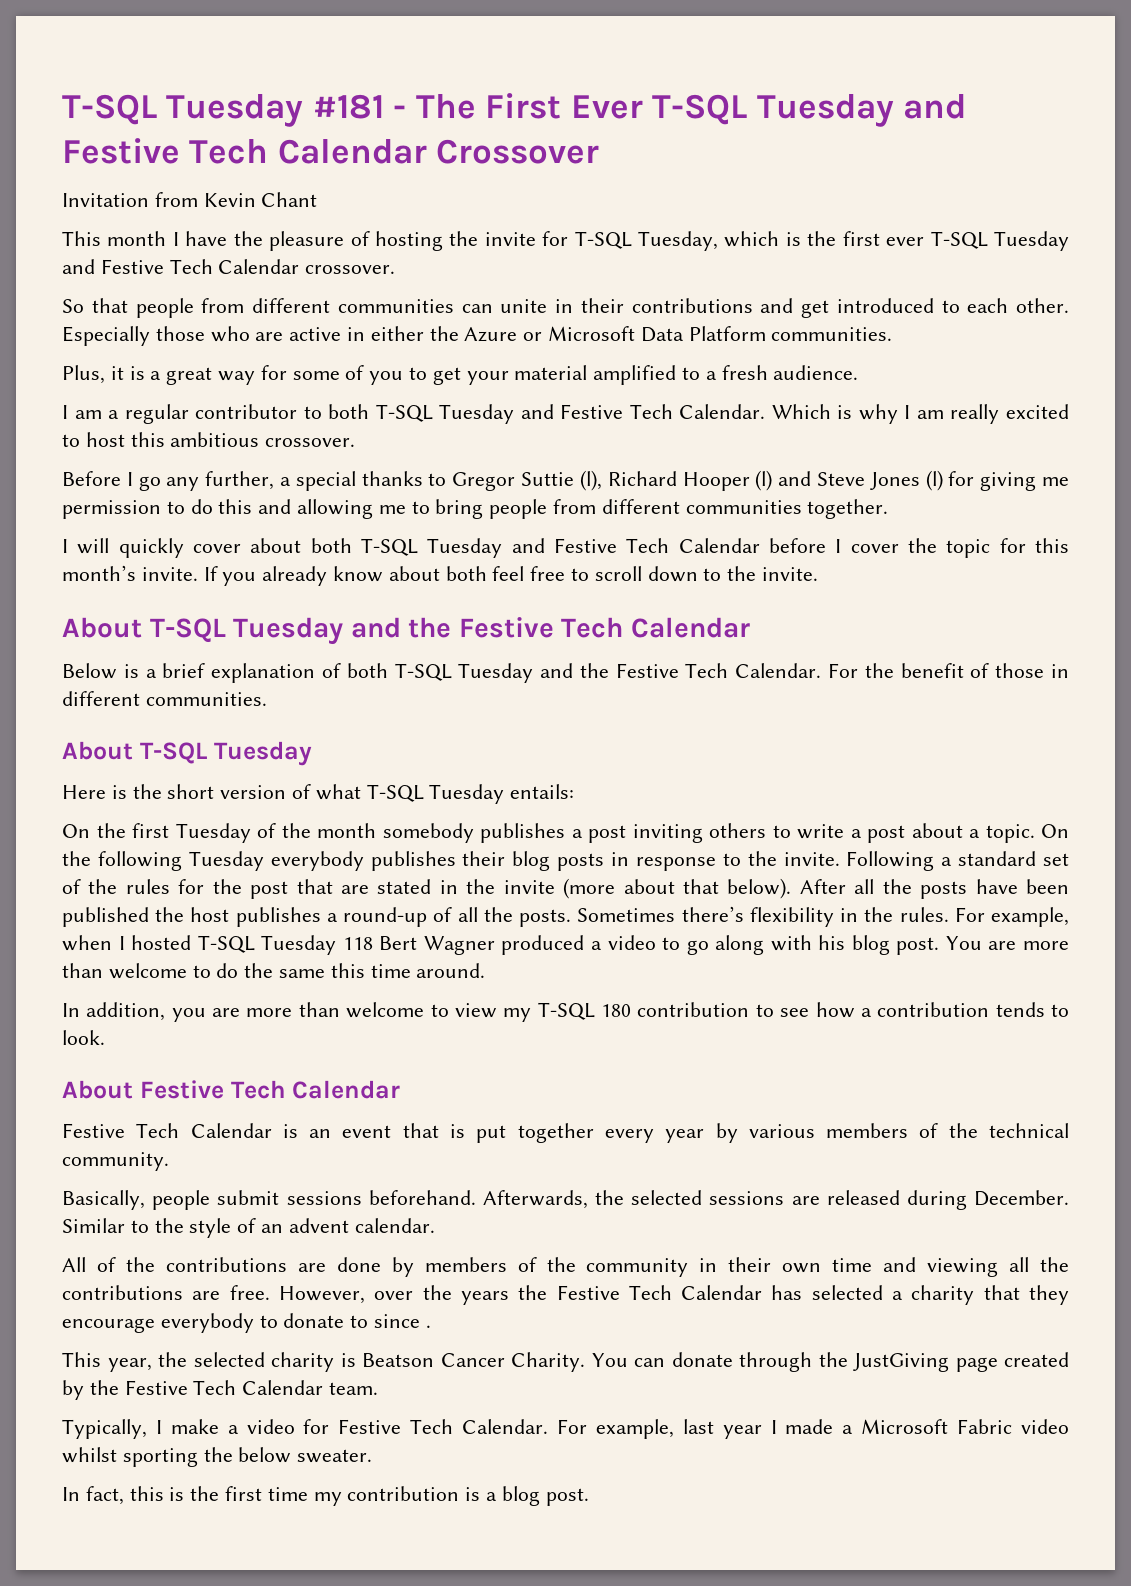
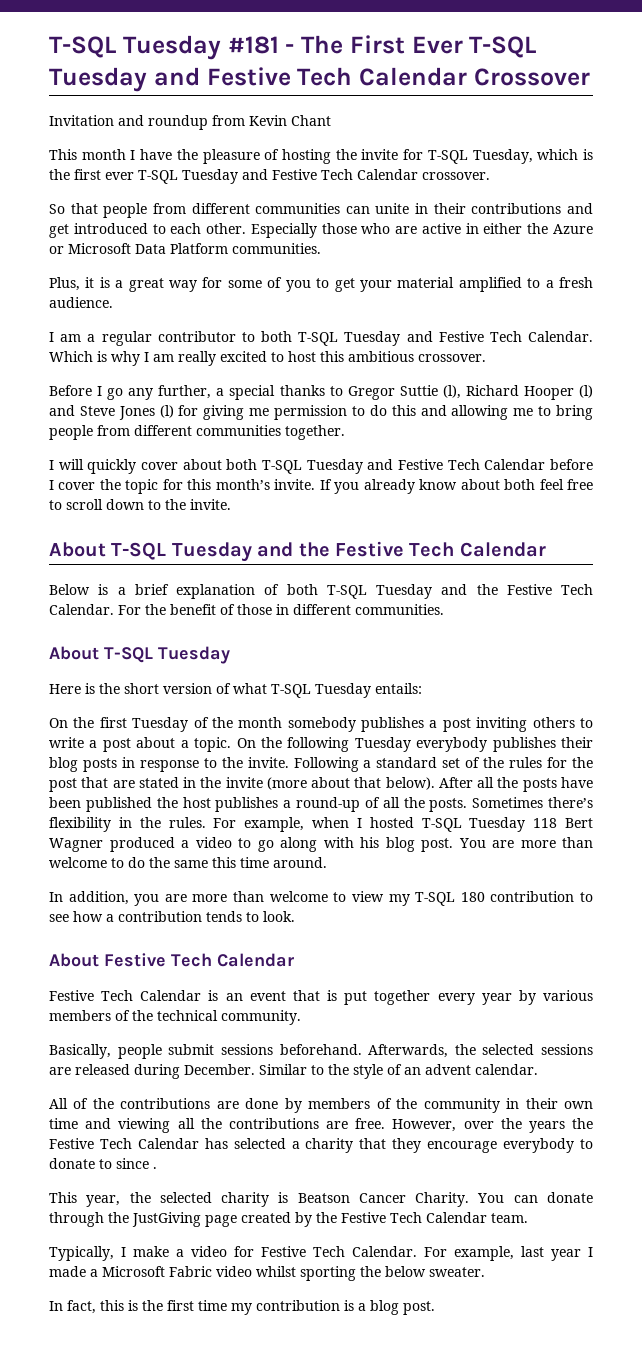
(149, 200) none -> [118,115,208,130] and roundup

